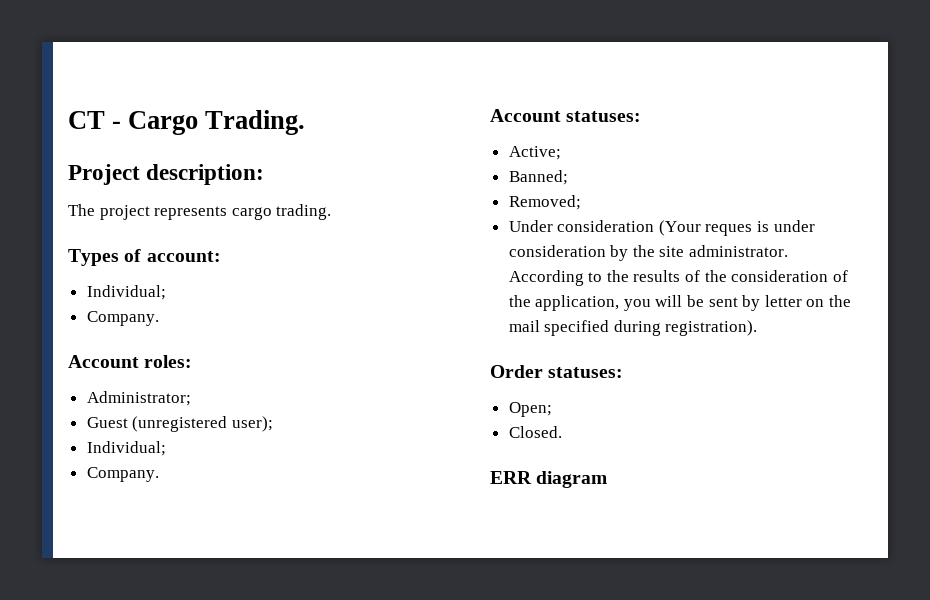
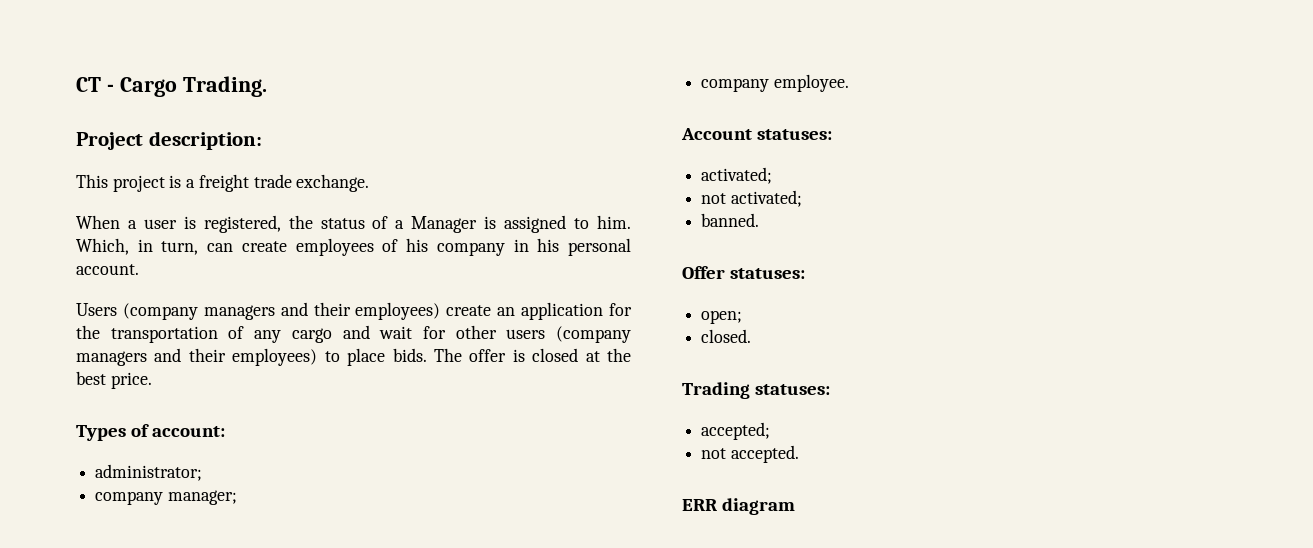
[68,204,332,220] [68,249,221,266] [86,285,166,300] [86,311,159,326] [68,355,193,368] [86,391,191,406] [86,416,273,432] [86,441,166,456] [86,467,159,482] [490,109,642,122] [508,146,561,160] [508,170,568,185] [508,195,581,210] [508,220,815,236] [508,245,789,261] [508,270,848,286] [508,295,852,311] [508,320,758,336] [490,365,624,378] [508,402,552,417] [508,426,562,438] The project represents cargo trading. // Types of account: // Individual; // Company. // Account roles: // Administrator; // Guest (unregistered user); // Individual; // Company. // Account statuses: // Active; // Banned; // Removed; // Under consideration (Your reques is under consideration by the site administrator. According to the results of the consideration of the application, you will be sent by letter on the mail specified during registration). // Order statuses: // Open; // Closed. -> [76,174,370,192] [76,215,631,233] [76,238,632,256] [76,264,139,275] [76,302,633,320] [76,325,631,343] [76,348,632,366] [76,371,152,389] [76,424,226,441] [95,464,203,481] [95,490,237,505] [701,74,849,92] [681,128,833,140] [701,167,773,184] [701,190,802,207] [701,213,760,227] [682,266,806,279] [701,310,743,324] [701,329,752,343] [682,382,831,399] [701,422,771,440] [701,445,799,463] This project is a freight trade exchange. // When a user is registered, the status of a Manager is assigned to him. Which, in turn, can create employees of his company in his personal account. // Users (company managers and their employees) create an application for the transportation of any cargo and wait for other users (company managers and their employees) to place bids. The offer is closed at the best price. // Types of account: // administrator; // company manager; // company employee. // Account statuses: // activated; // not activated; // banned. // Offer statuses: // open; // closed. // Trading statuses: // accepted; // not accepted.

